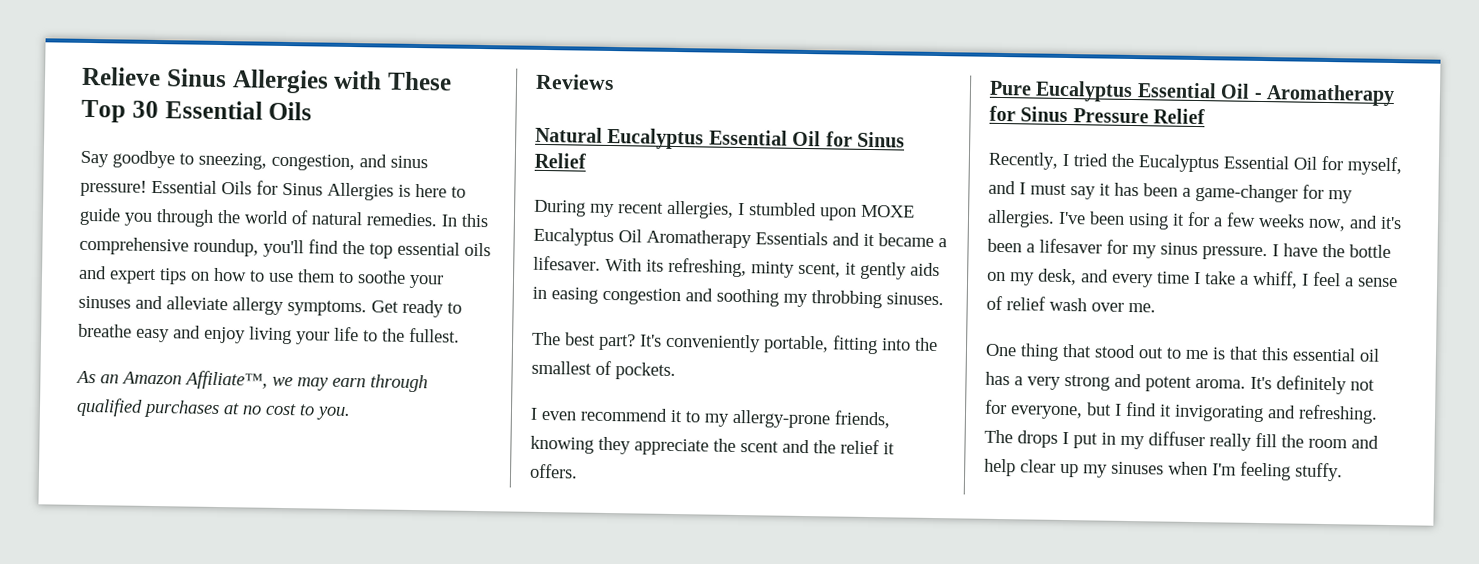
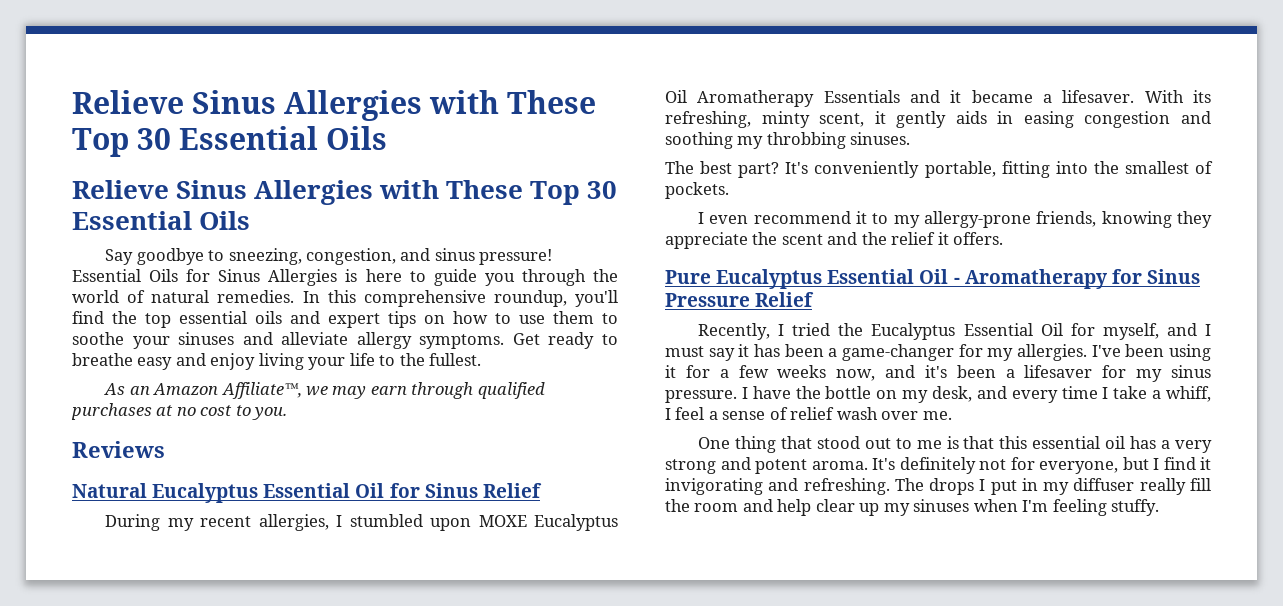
[81,66,452,94] [81,99,313,123] Relieve Sinus Allergies with These Top 30 Essential Oils -> [72,90,597,121] [72,126,388,157] [72,180,618,205] [72,211,251,230] Relieve Sinus Allergies with These Top 30 Essential Oils // Relieve Sinus Allergies with These Top 30 Essential Oils

